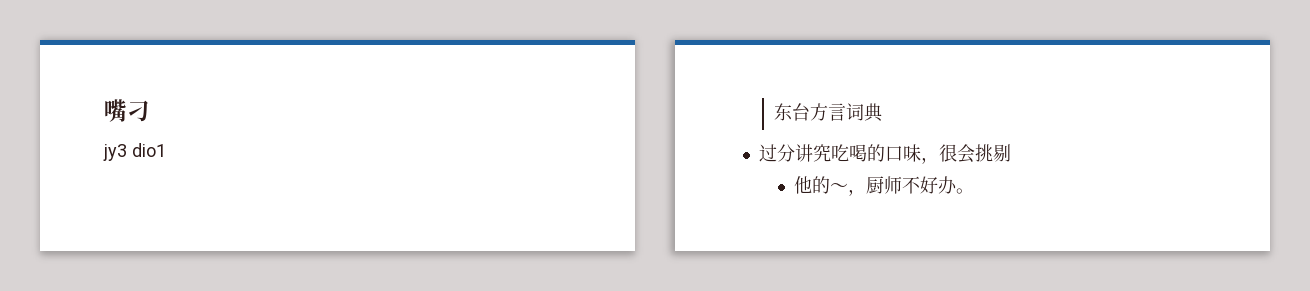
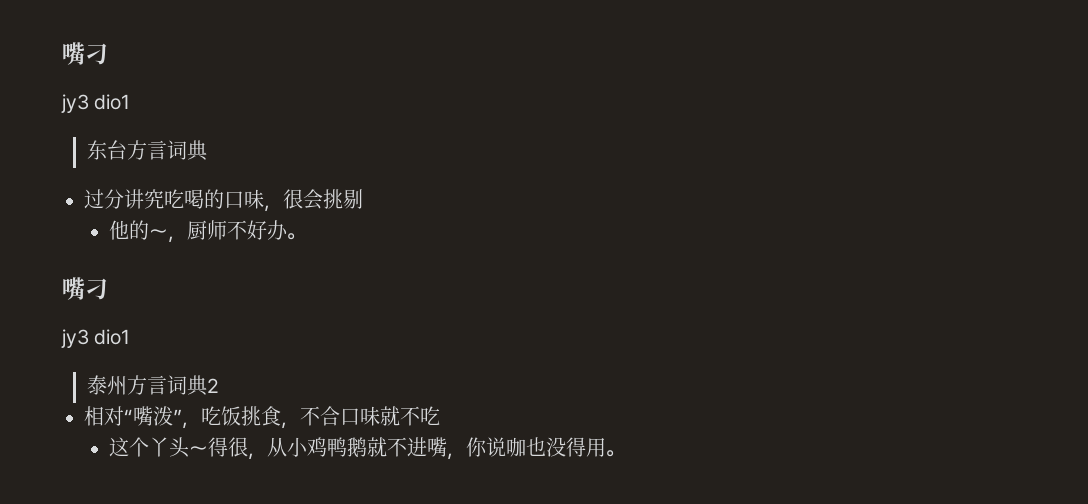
(975, 191) none -> [62,277,108,300] [61,329,131,348] [86,375,219,396] [84,406,440,429] [108,437,625,460] // 嘴刁 // jy3 dio1 // 泰州方言词典2 // 相对“嘴泼”，吃饭挑食，不合口味就不吃 // 这个丫头～得很，从小鸡鸭鹅就不进嘴，你说咖也没得用。

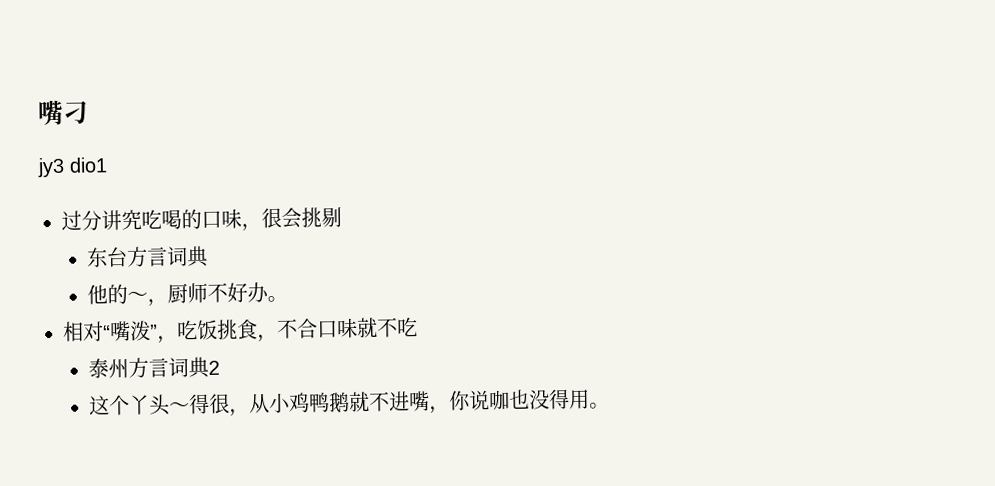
[62,42,108,65] [61,94,131,113] [86,140,208,161] 嘴刁 // jy3 dio1 // 东台方言词典 -> [38,99,89,126] [37,157,108,178] 嘴刁 // jy3 dio1
(363, 199) none -> [87,245,210,268] // 东台方言词典
[62,277,108,300] [61,329,131,348] [86,375,219,396] // 嘴刁 // jy3 dio1 // 泰州方言词典2 -> (289, 299) none
(440, 415) none -> [88,356,221,379] // 泰州方言词典2

